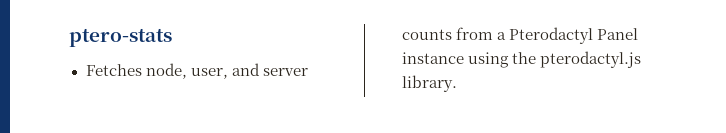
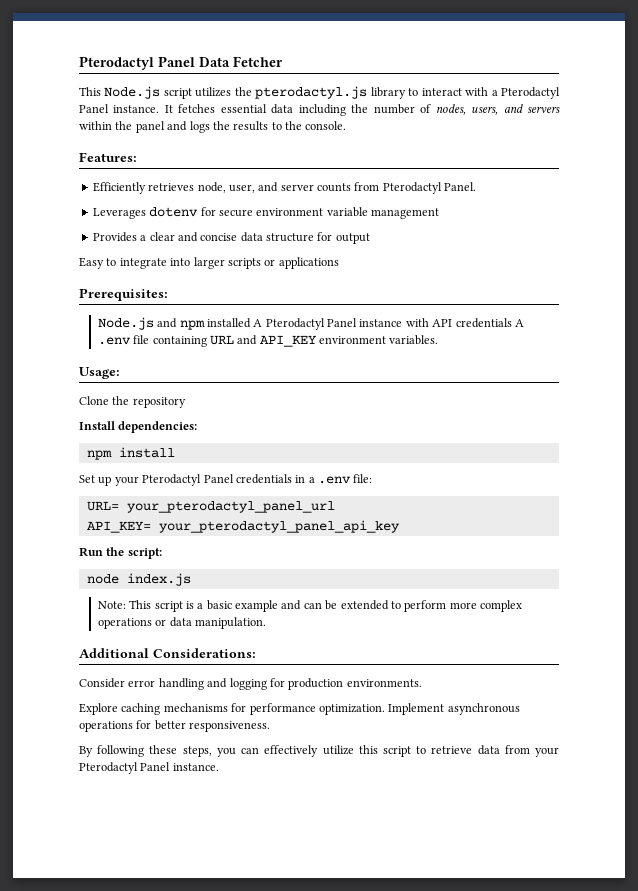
[69,28,172,47] [85,64,142,76] ptero-stats // Fetches -> [79,56,283,70] [79,86,560,99] [79,104,560,116] [79,121,347,133] [79,152,137,162] [92,182,195,194] Pterodactyl Panel Data Fetcher // This Node.js script utilizes the pterodactyl.js library to interact with a Pterodactyl Panel instance. It fetches essential data including the number of nodes, users, and servers within the panel and logs the results to the console. // Features: // Efficiently retrieves
[496,27,638,44] [401,51,641,68] [401,75,457,92] a Pterodactyl Panel instance using the pterodactyl.js library. -> [382,182,477,194] [92,207,439,219] [92,232,370,244] [79,257,339,269] [79,288,168,301] [97,317,524,330] [97,335,439,347] [79,367,120,379] [79,396,186,408] [79,421,198,433] [86,447,175,460] [79,474,373,486] [86,501,335,513] [86,520,400,533] [79,547,162,559] [86,573,191,586] [97,600,523,612] [97,617,266,629] [79,648,256,658] [79,678,422,690] [79,703,520,715] [79,720,271,732] [79,745,559,757] [79,762,219,774] Pterodactyl Panel. // Leverages dotenv for secure environment variable management // Provides a clear and concise data structure for output // Easy to integrate into larger scripts or applications // Prerequisites: // Node.js and npm installed A Pterodactyl Panel instance with API credentials A .env file containing URL and API_KEY environment variables. // Usage: // Clone the repository // Install dependencies: // npm install // Set up your Pterodactyl Panel credentials in a .env file: // URL= your_pterodactyl_panel_url // API_KEY= your_pterodactyl_panel_api_key // Run the script: // node index.js // Note: This script is a basic example and can be extended to perform more complex operations or data manipulation. // Additional Considerations: // Consider error handling and logging for production environments. // Explore caching mechanisms for performance optimization. Implement asynchronous operations for better responsiveness. // By following these steps, you can effectively utilize this script to retrieve data from your Pterodactyl Panel instance.

